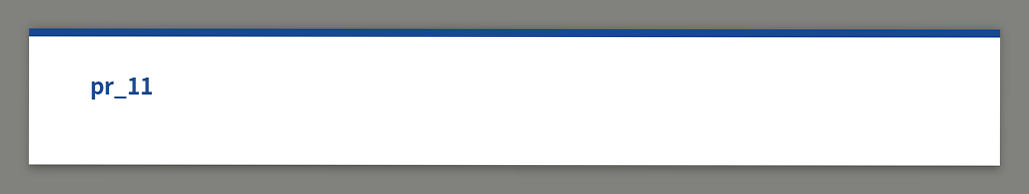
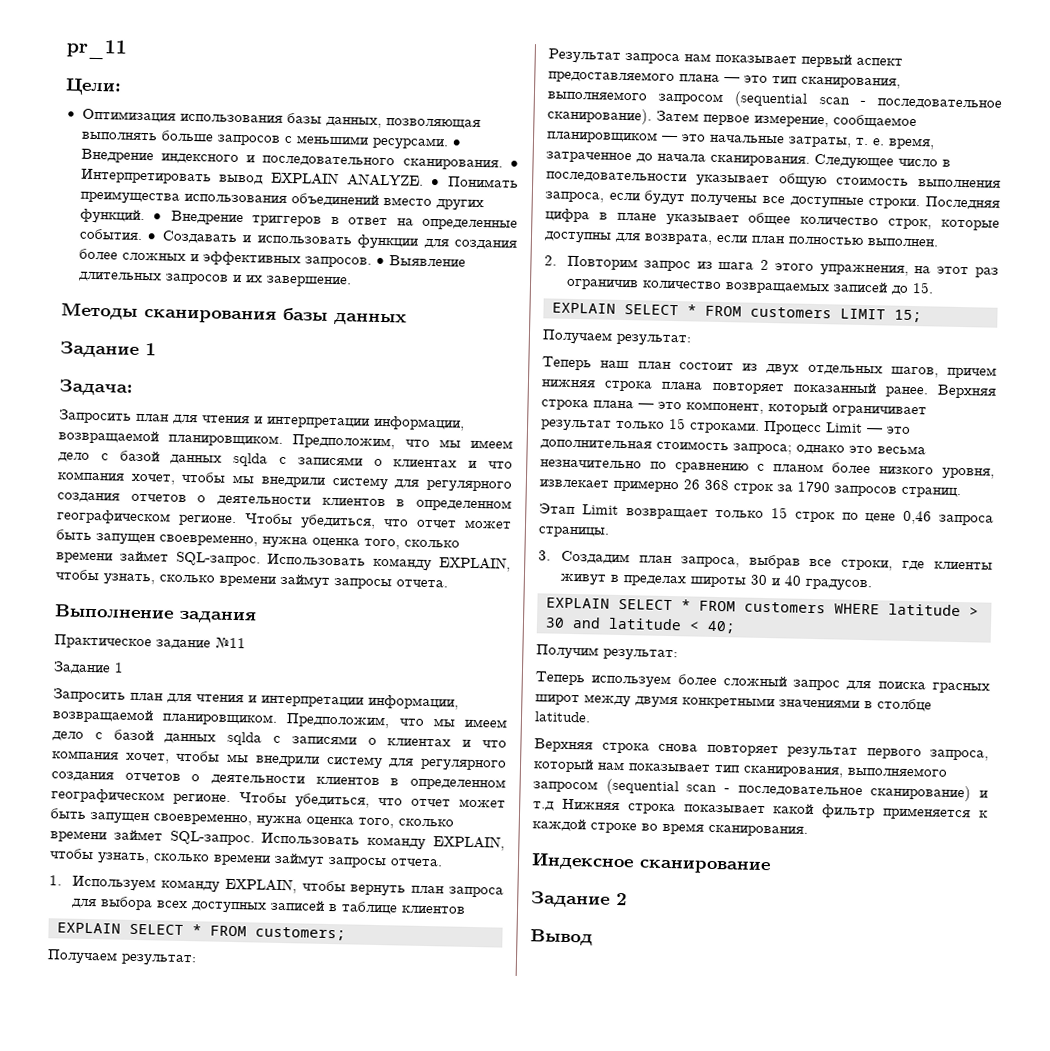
(154, 88) none -> [65,78,122,96] [81,108,481,129] [80,130,462,151] [80,148,520,171] [80,168,519,188] [79,190,484,212] [79,208,518,231] [78,228,517,250] [78,248,466,268] [77,271,352,288] [61,302,407,326] [60,341,156,358] [59,379,133,396] [59,409,465,431] [58,429,513,450] [58,450,514,469] [57,471,513,493] [57,492,513,512] [56,509,512,530] [56,529,460,550] [56,550,511,572] [55,569,448,590] [55,604,257,624] [54,634,246,650] [53,661,124,675] [53,688,459,710] [52,708,507,729] [52,729,508,748] [52,750,508,772] [51,771,507,791] [51,788,506,809] [50,808,454,829] [50,829,505,851] [49,848,443,869] [49,875,504,898] [71,896,467,915] [57,922,346,941] [47,949,197,967] [548,48,903,68] [548,70,901,89] [547,90,1002,110] [547,107,917,129] [546,130,935,150] [546,151,951,170] [546,171,1001,189] [545,190,1000,210] [545,208,1000,231] [544,231,939,247] [544,255,1000,278] [566,278,935,295] [552,302,922,323] [542,329,691,347] [542,356,997,379] [541,379,997,399] [541,399,927,418] [540,417,911,436] [540,439,926,455] [540,459,995,480] [539,479,961,499] [539,503,994,526] [538,526,609,538] [538,550,993,571] [560,573,873,592] [546,597,979,617] [545,617,736,634] [536,644,678,662] [535,671,990,694] [535,694,932,712] [534,711,591,723] [534,738,989,761] [533,758,948,778] [533,778,988,802] [533,798,989,821] [532,818,808,837] [531,852,771,875] [531,891,627,908] [530,929,593,946] // Цели: // Оптимизация использования базы данных, позволяющая выполнять больше запросов с меньшими ресурсами. • Внедрение индексного и последовательного сканирования. • Интерпретировать вывод EXPLAIN ANALYZE. • Понимать преимущества использования объединений вместо других функций. • Внедрение триггеров в ответ на определенные события. • Создавать и использовать функции для создания более сложных и эффективных запросов. • Выявление длительных запросов и их завершение. // Методы сканирования базы данных // Задание 1 // Задача: // Запросить план для чтения и интерпретации информации, возвращаемой планировщиком. Предположим, что мы имеем дело с базой данных sqlda с записями о клиентах и что компания хочет, чтобы мы внедрили систему для регулярного создания отчетов о деятельности клиентов в определенном географическом регионе. Чтобы убедиться, что отчет может быть запущен своевременно, нужна оценка того, сколько времени займет SQL-запрос. Использовать команду EXPLAIN, чтобы узнать, сколько времени займут запросы отчета. // Выполнение задания // Практическое задание №11 // Задание 1 // Запросить план для чтения и интерпретации информации, возвращаемой планировщиком. Предположим, что мы имеем дело с базой данных sqlda с записями о клиентах и что компания хочет, чтобы мы внедрили систему для регулярного создания отчетов о деятельности клиентов в определенном географическом регионе. Чтобы убедиться, что отчет может быть запущен своевременно, нужна оценка того, сколько времени займет SQL-запрос. Использовать команду EXPLAIN, чтобы узнать, сколько времени займут запросы отчета. // 1. Используем команду EXPLAIN, чтобы вернуть план запроса для выбора всех доступных записей в таблице клиентов // EXPLAIN SELECT * FROM customers; // Получаем результат: // Результат запроса нам показывает первый аспект предоставляемого плана — это тип сканирования, выполняемого запросом (sequential scan - последовательное сканирование). Затем первое измерение, сообщаемое планировщиком — это начальные затраты, т. е. время, затраченное до начала сканирования. Следующее число в последовательности указывает общую стоимость выполнения запроса, если будут получены все доступные строки. Последняя цифра в плане указывает общее количество строк, которые доступны для возврата, если план полностью выполнен. // 2. Повторим запрос из шага 2 этого упражнения, на этот раз ограничив количество возвращаемых записей до 15. // EXPLAIN SELECT * FROM customers LIMIT 15; // Получаем результат: // Теперь наш план состоит из двух отдельных шагов, причем нижняя строка плана повторяет показанный ранее. Верхняя строка плана — это компонент, который ограничивает результат только 15 строками. Процесс Limit — это дополнительная стоимость запроса; однако это весьма незначительно по сравнению с планом более низкого уровня, извлекает примерно 26 368 строк за 1790 запросов страниц. // Этап Limit возвращает только 15 строк по цене 0,46 запроса страницы. // 3. Создадим план запроса, выбрав все строки, где клиенты живут в пределах широты 30 и 40 градусов. // EXPLAIN SELECT * FROM customers WHERE latitude > 30 and latitude < 40; // Получим результат: // Теперь используем более сложный запрос для поиска грасных широт между двумя конкретными значениями в столбце latitude. // Верхняя строка снова повторяет результат первого запроса, который нам показывает тип сканирования, выполняемого запросом (sequential scan - последовательное сканирование) и т.д Нижняя строка показывает какой фильтр применяется к каждой строке во время сканирования. // Индексное сканирование // Задание 2 // Вывод

